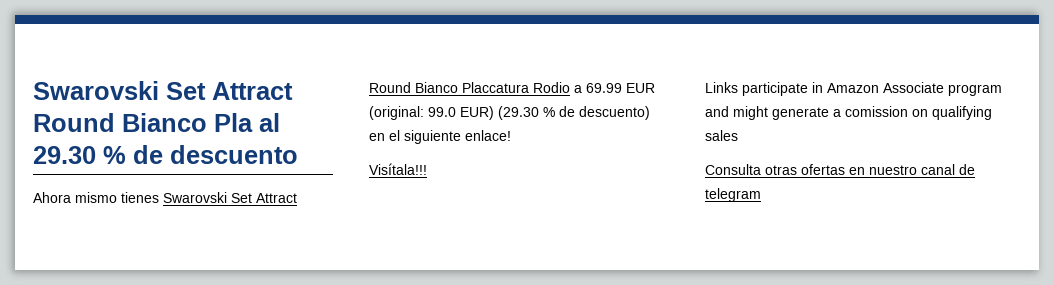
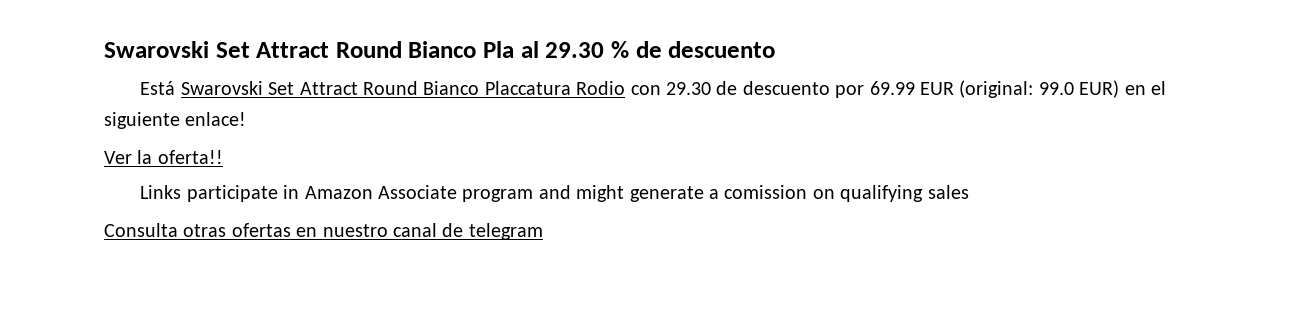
[33,192,159,203] Ahora mismo tienes -> [140,81,176,95] Está
[574,85,582,93] a -> [630,81,865,98] con 29.30 de descuento por
[498,106,650,120] (29.30 % de descuento) -> (1120, 89) none
[369,163,427,175] Visítala!!! -> [104,150,223,164] Ver la oferta!!

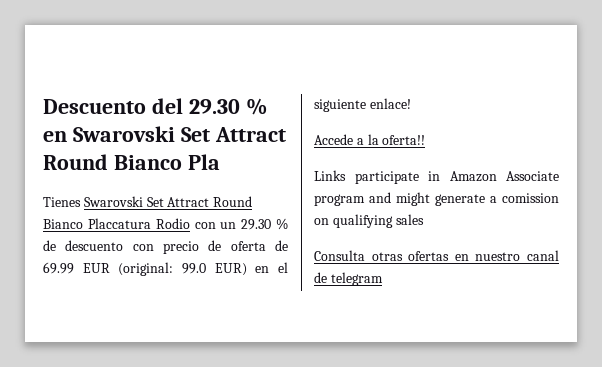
(104, 49) none -> [43,98,267,115] [43,131,67,142] Descuento del 29.30 % en
[520,41,776,58] [140,81,176,95] al 29.30 % de descuento // Está -> [43,197,81,207] // Tienes
[665,81,865,98] 29.30 de descuento por -> [220,218,288,230] [43,240,288,254] un 29.30 % de descuento con precio de oferta de
[104,151,132,164] Ver -> [314,134,364,145] Accede a

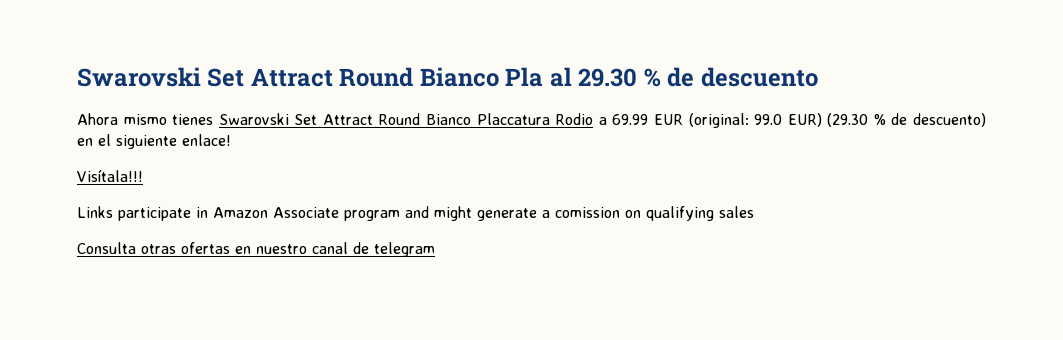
[43,98,267,115] [43,131,67,142] Descuento del 29.30 % en -> (77, 77) none
[43,197,81,207] // Tienes -> [549,67,818,87] [77,113,214,125] al 29.30 % de descuento // Ahora mismo tienes
[194,218,288,230] [43,240,288,254] con un 29.30 % de descuento con precio de oferta de -> [598,117,607,125] a
(247, 269) none -> [827,113,986,127] (29.30 % de descuento)
[314,134,426,145] Accede a la oferta!! -> [77,169,143,182] Visítala!!!

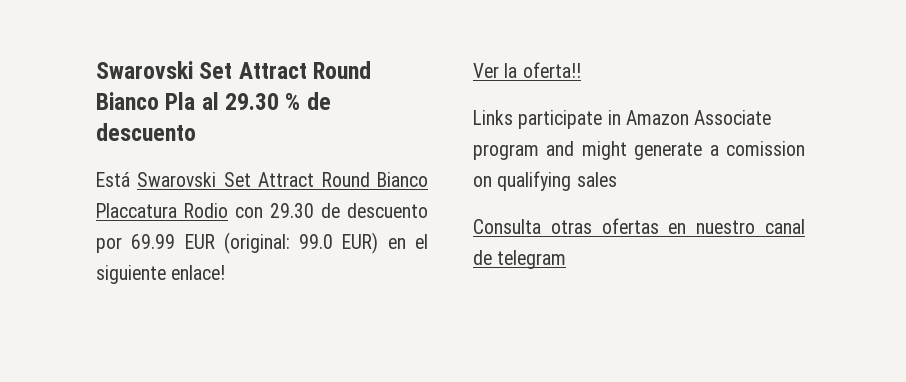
[77,113,214,125] Ahora mismo tienes -> [96,172,130,187] Está
[598,117,607,125] a -> [235,203,428,218] [96,237,122,253] con 29.30 de descuento por
[827,113,986,127] (29.30 % de descuento) -> (379, 243) none
[77,169,143,182] Visítala!!! -> [473,62,581,78] Ver la oferta!!

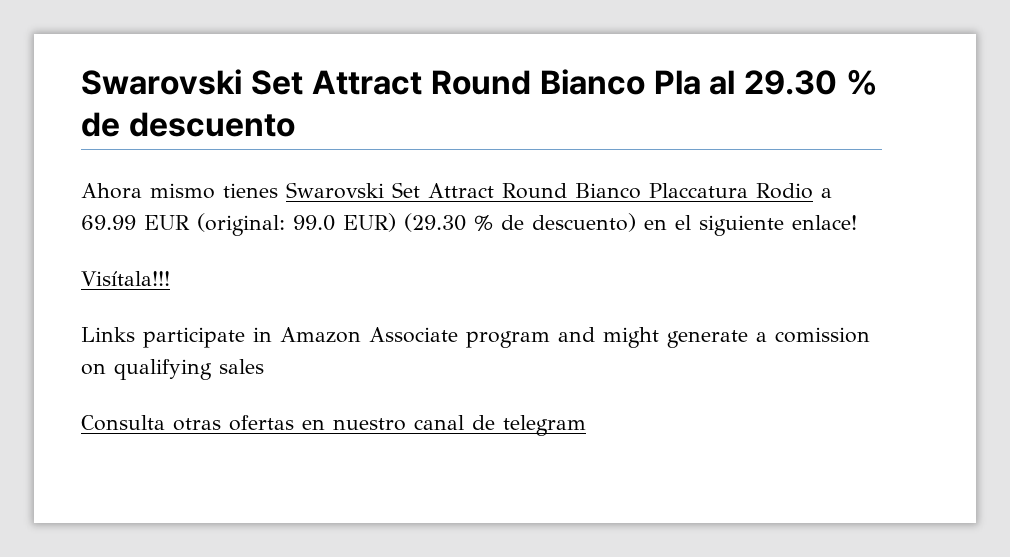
[96,172,130,187] Está -> [81,183,278,199] Ahora mismo tienes
[235,203,428,218] [96,237,122,253] con 29.30 de descuento por -> [821,188,832,198] a
(379, 243) none -> [404,213,636,232] (29.30 % de descuento)
[473,62,581,78] Ver la oferta!! -> [81,271,170,286] Visítala!!!

